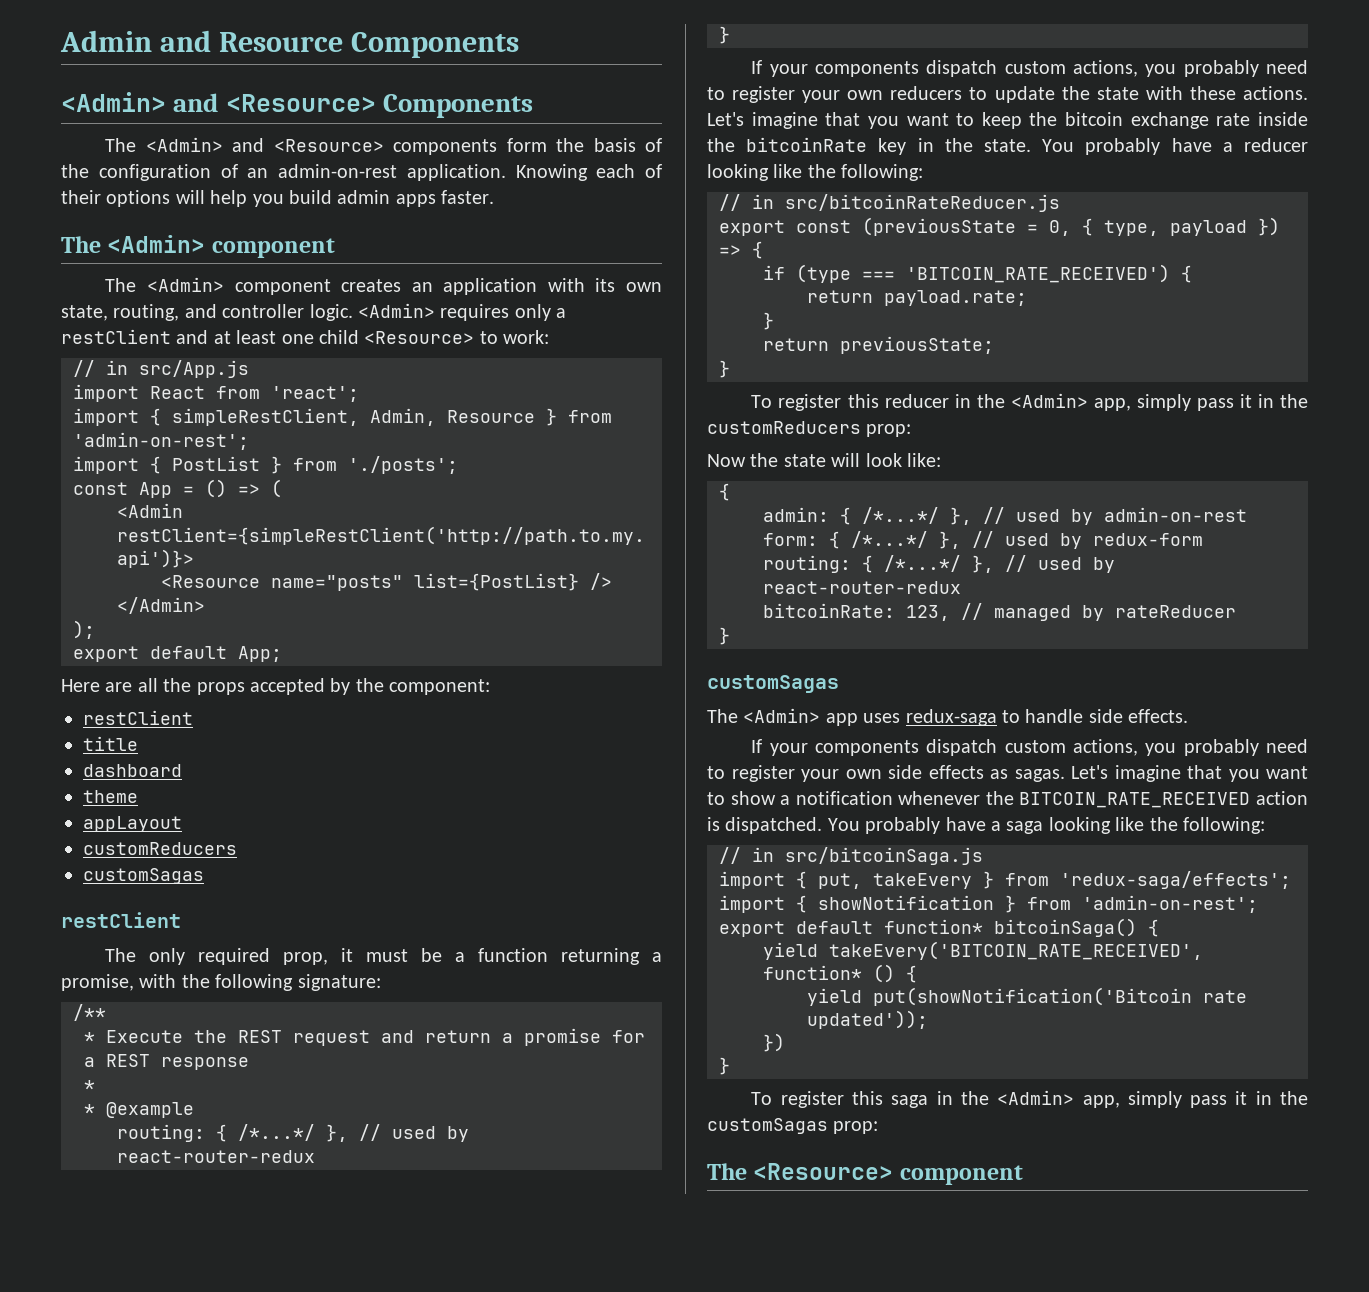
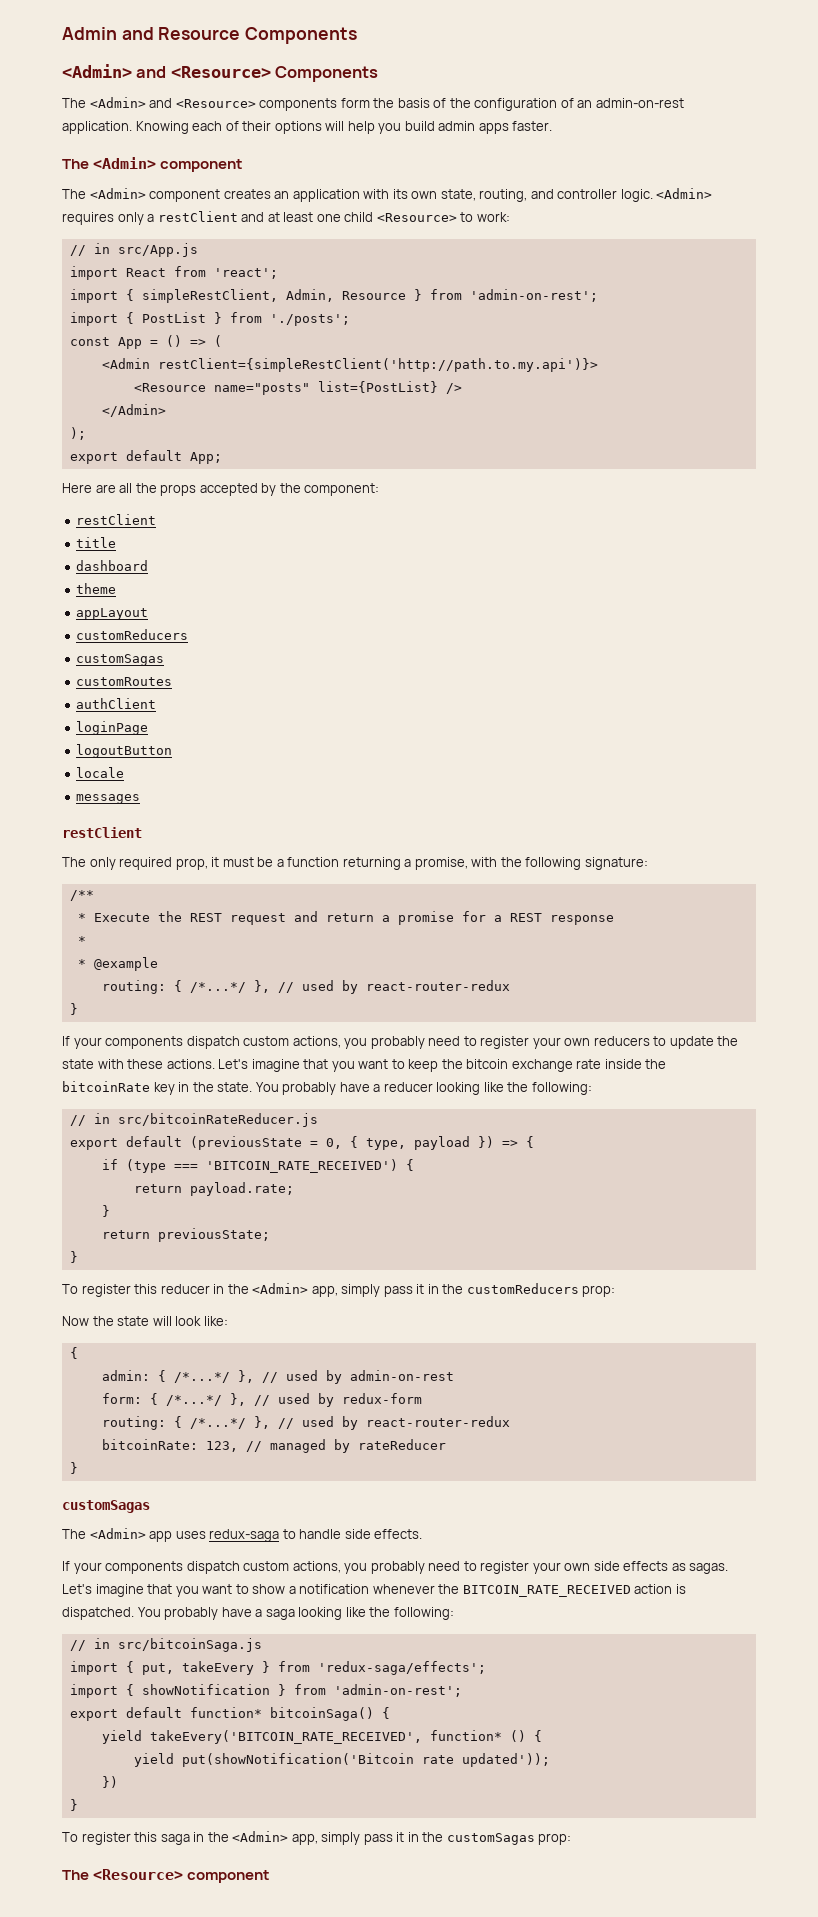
(204, 876) none -> [76,677,173,686] [76,698,157,709] [76,721,149,735] [76,744,173,758] [76,767,125,778] [76,794,141,804] // customRoutes // authClient // loginPage // logoutButton // locale // messages
[796,220,851,233] const -> [125,1136,182,1147] default

